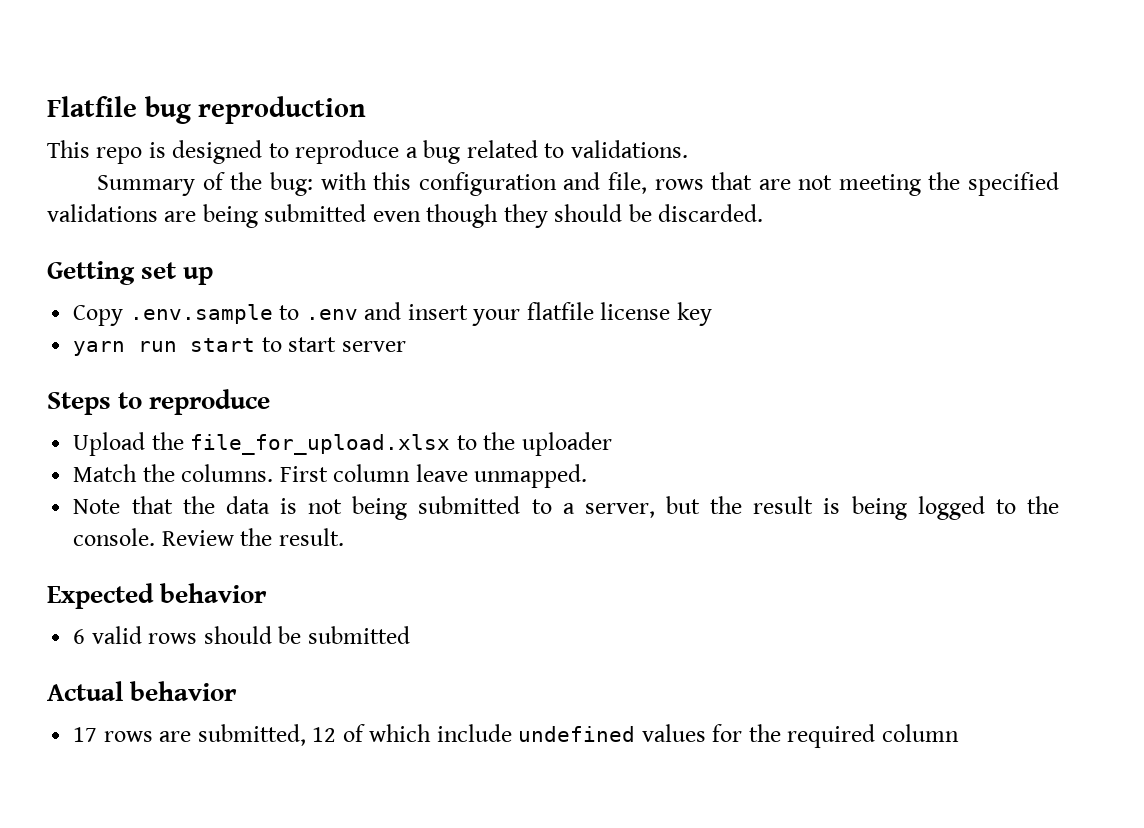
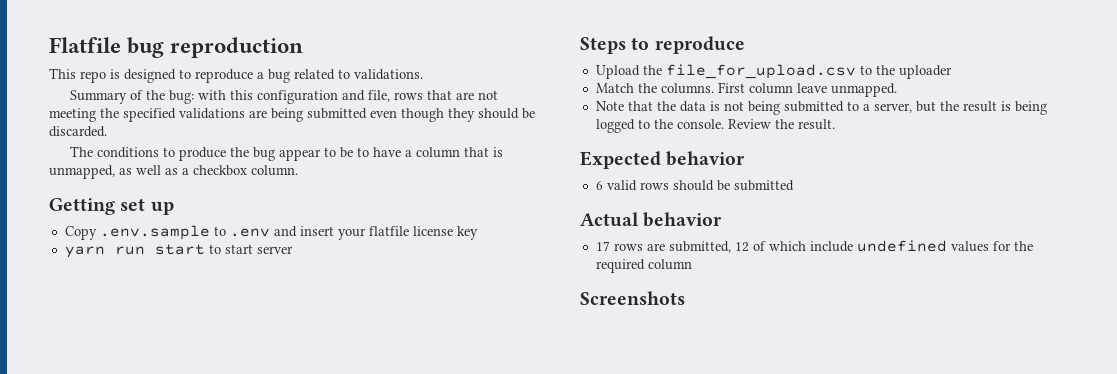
(764, 213) none -> [69,146,503,161] [49,165,298,179] // The conditions to produce the bug appear to be to have a column that is unmapped, as well as a checkbox column.
[190,434,451,455] file_for_upload.xlsx -> [665,64,856,79] file_for_upload.csv
(959, 733) none -> [580,291,685,305] // Screenshots

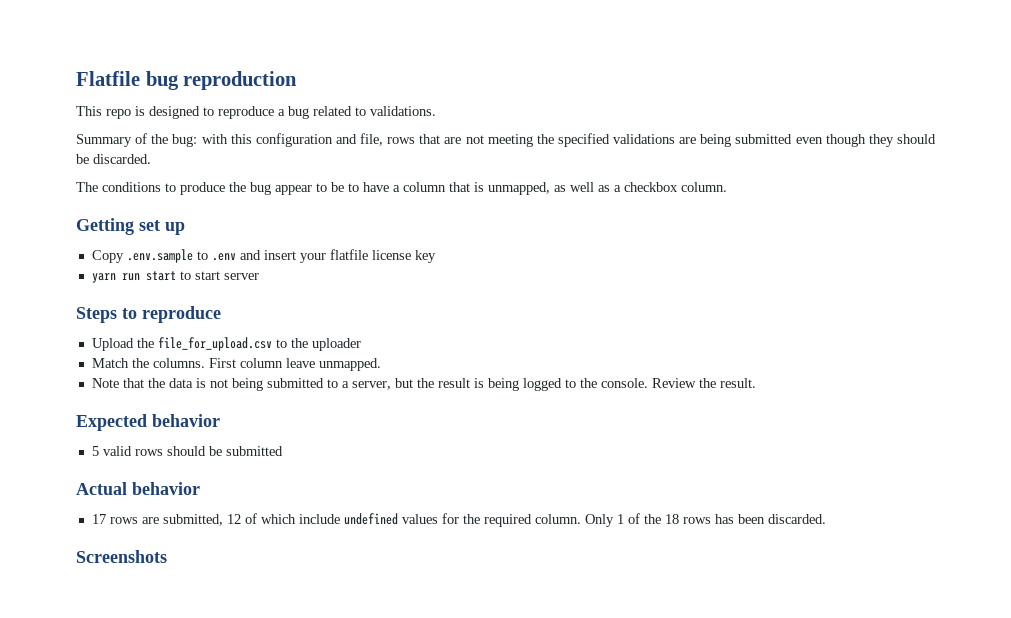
[595,181,603,190] 6 -> [91,446,99,456] 5
[647,259,692,270] column -> [534,513,826,527] column. Only 1 of the 18 rows has been discarded.

